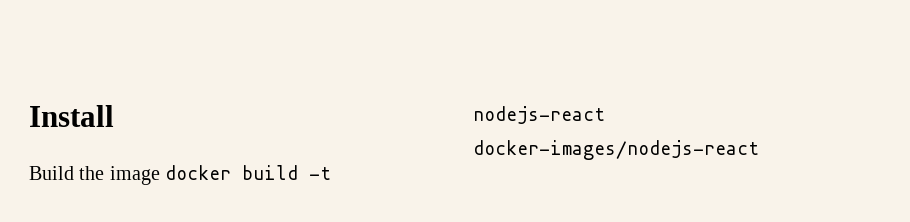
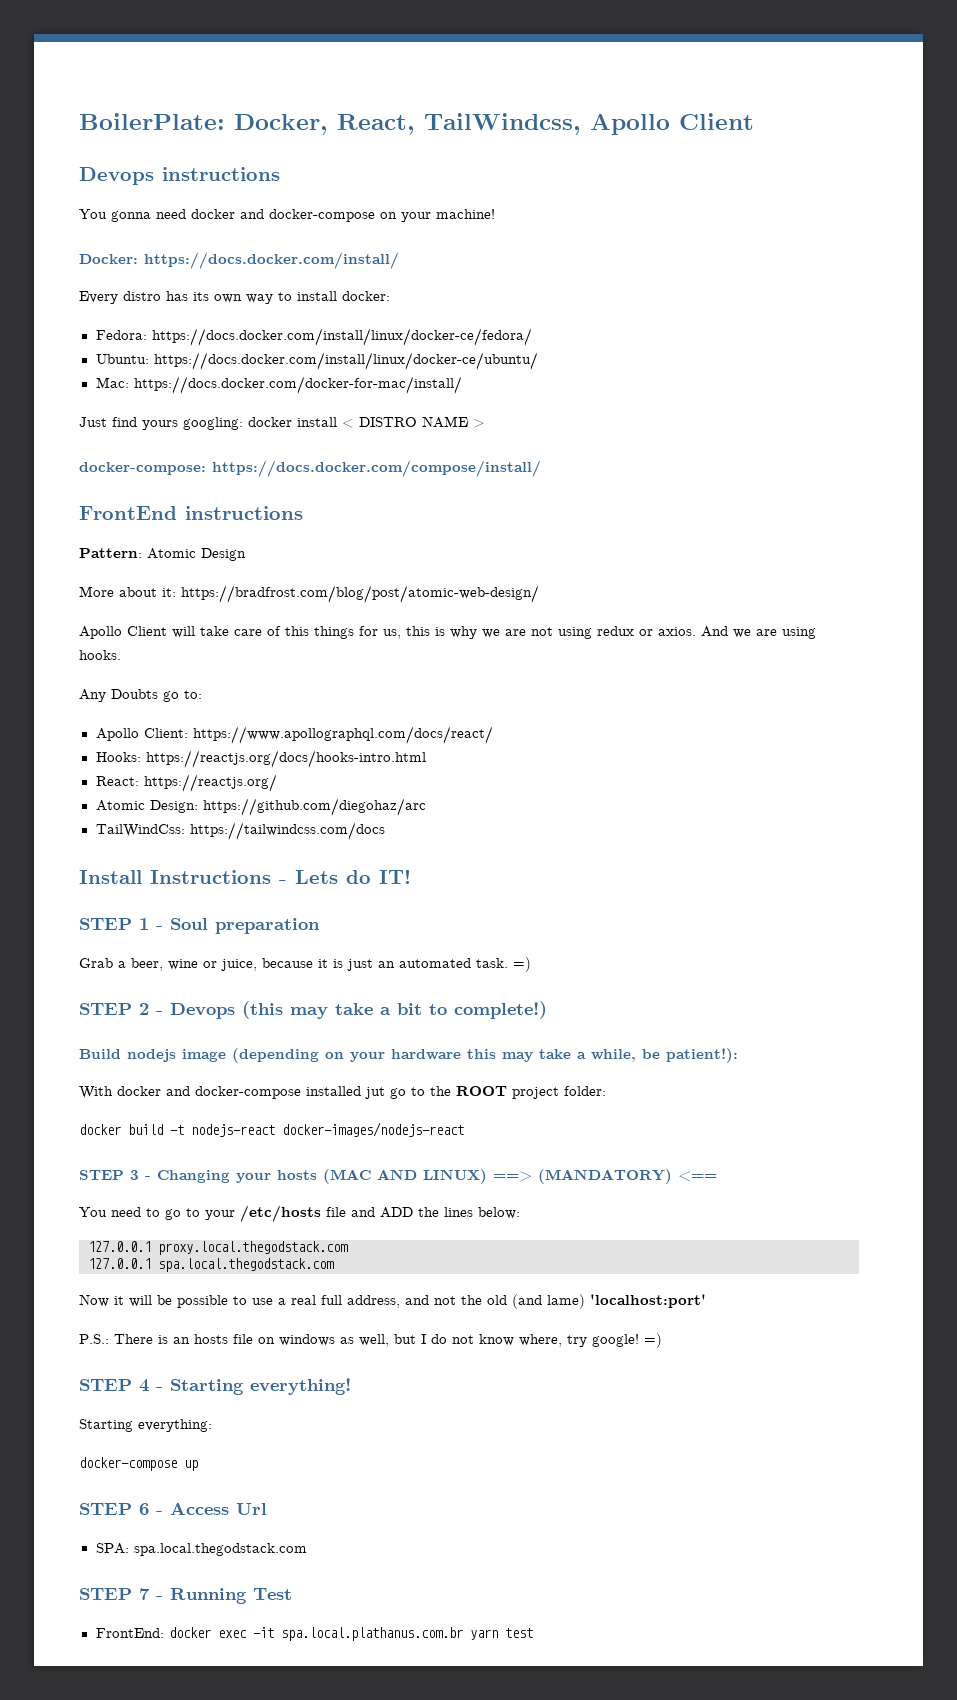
[29,105,114,127] [29,166,160,185] Install // Build the image -> [79,113,754,135] [79,167,280,185] [79,209,495,222] [79,252,399,269] [79,291,390,304] [95,328,532,346] [95,352,538,370] [95,376,462,394] [79,416,485,430] [79,460,541,477] [79,506,303,520] [79,548,246,561] [79,585,539,603] [79,626,816,639] [79,650,121,660] [79,689,202,702] [95,726,493,744] [95,750,426,768] [95,774,277,792] [95,798,426,816] [95,822,385,840] [79,869,411,884] [79,918,320,934] [79,957,531,972] [79,1001,547,1019] [79,1048,738,1063] [79,1086,606,1099] BoilerPlate: Docker, React, TailWindcss, Apollo Client // Devops instructions // You gonna need docker and docker-compose on your machine! // Docker: https://docs.docker.com/install/ // Every distro has its own way to install docker: // Fedora: https://docs.docker.com/install/linux/docker-ce/fedora/ // Ubuntu: https://docs.docker.com/install/linux/docker-ce/ubuntu/ // Mac: https://docs.docker.com/docker-for-mac/install/ // Just find yours googling: docker install < DISTRO NAME > // docker-compose: https://docs.docker.com/compose/install/ // FrontEnd instructions // Pattern: Atomic Design // More about it: https://bradfrost.com/blog/post/atomic-web-design/ // Apollo Client will take care of this things for us, this is why we are not using redux or axios. And we are using hooks. // Any Doubts go to: // Apollo Client: https://www.apollographql.com/docs/react/ // Hooks: https://reactjs.org/docs/hooks-intro.html // React: https://reactjs.org/ // Atomic Design: https://github.com/diegohaz/arc // TailWindCss: https://tailwindcss.com/docs // Install Instructions - Lets do IT! // STEP 1 - Soul preparation // Grab a beer, wine or juice, because it is just an automated task. =) // STEP 2 - Devops (this may take a bit to complete!) // Build nodejs image (depending on your hardware this may take a while, be patient!): // With docker and docker-compose installed jut go to the ROOT project folder: //
(759, 150) none -> [79,1169,717,1184] [79,1205,520,1222] [88,1241,348,1255] [88,1258,334,1272] [79,1294,706,1309] [79,1333,662,1348] [79,1378,351,1395] [79,1419,212,1432] [79,1457,198,1471] [79,1502,267,1515] [95,1543,307,1556] [79,1588,292,1604] [95,1627,533,1641] // STEP 3 - Changing your hosts (MAC AND LINUX) ==> (MANDATORY) <== // You need to go to your /etc/hosts file and ADD the lines below: // 127.0.0.1 proxy.local.thegodstack.com // 127.0.0.1 spa.local.thegodstack.com // Now it will be possible to use a real full address, and not the old (and lame) 'localhost:port' // P.S.: There is an hosts file on windows as well, but I do not know where, try google! =) // STEP 4 - Starting everything! // Starting everything: // docker-compose up // STEP 6 - Access Url // SPA: spa.local.thegodstack.com // STEP 7 - Running Test // FrontEnd: docker exec -it spa.local.plathanus.com.br yarn test

